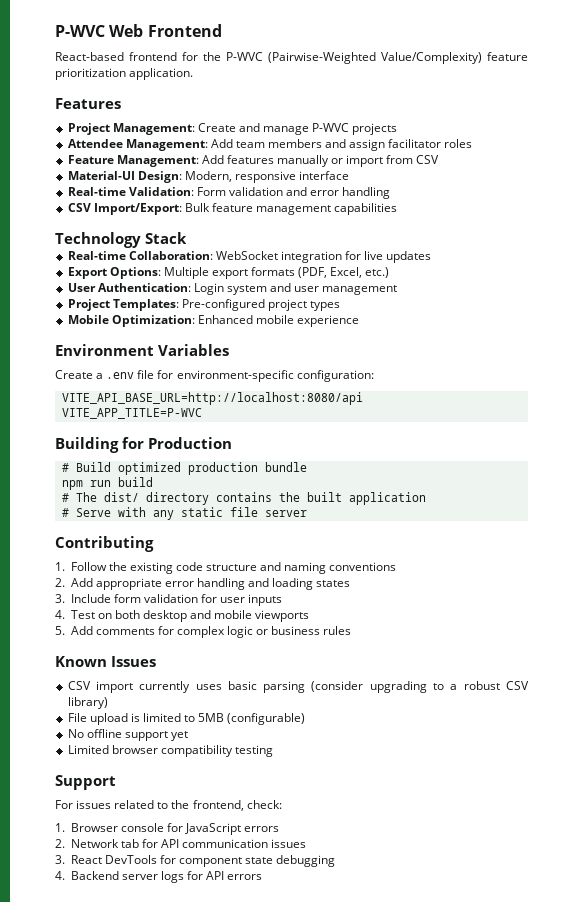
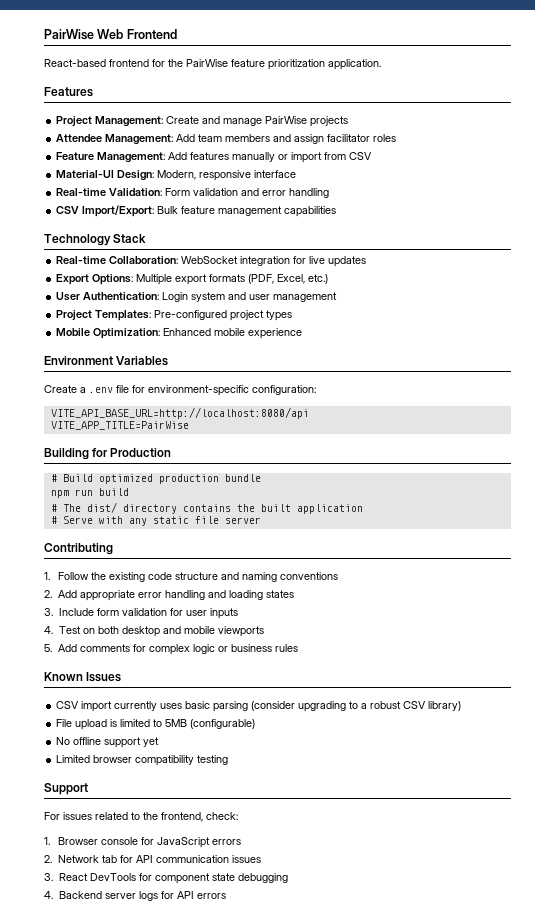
[55,25,105,37] P-WVC -> [44,29,94,40] PairWise
[226,52,482,64] P-WVC (Pairwise-Weighted Value/Complexity) -> [186,59,228,67] PairWise
[312,123,350,132] P-WVC -> [265,116,308,124] PairWise
[61,408,202,419] VITE_APP_TITLE=P-WVC -> [50,421,189,430] VITE_APP_TITLE=PairWise

